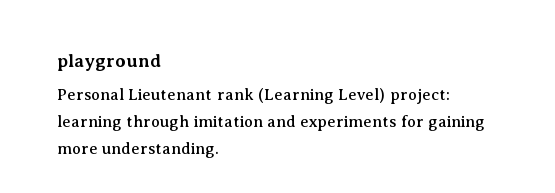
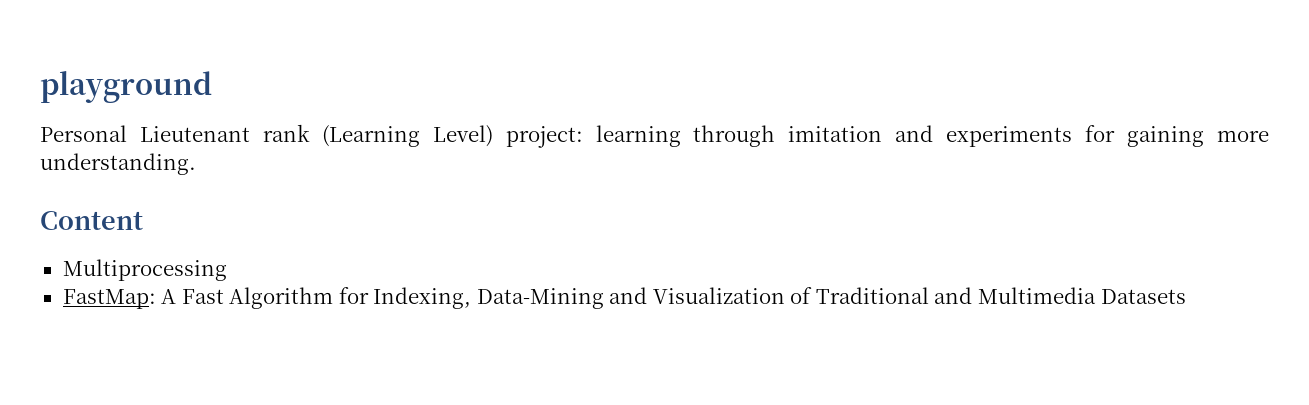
(220, 150) none -> [40,211,143,230] [62,259,227,281] [62,287,1186,309] // Content // Multiprocessing // FastMap: A Fast Algorithm for Indexing, Data-Mining and Visualization of Traditional and Multimedia Datasets

